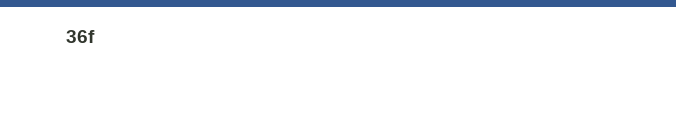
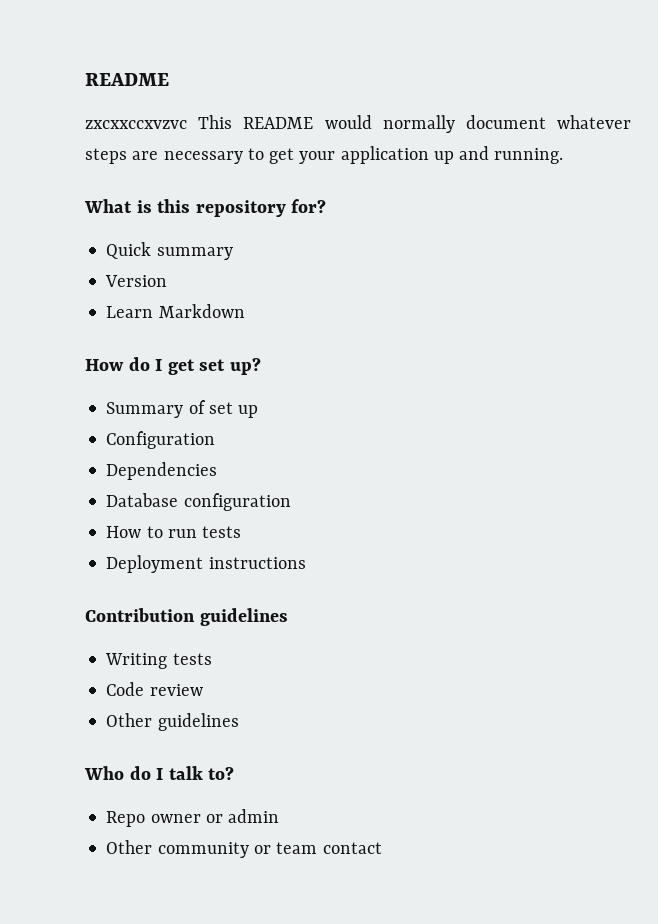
[66,30,95,43] 36f -> [85,73,169,86] [85,115,631,133] [85,146,564,164] [84,199,327,217] [106,242,233,260] [105,275,168,287] [106,304,245,318] [85,357,261,375] [106,400,259,418] [106,431,216,449] [106,462,218,480] [106,493,291,511] [106,526,242,538] [106,555,306,573] [85,608,288,626] [105,653,212,669] [106,682,203,696] [106,713,239,731] [84,766,235,780] [106,809,280,827] [106,840,382,858] README // zxcxxccxvzvc This README would normally document whatever steps are necessary to get your application up and running. // What is this repository for? // Quick summary // Version // Learn Markdown // How do I get set up? // Summary of set up // Configuration // Dependencies // Database configuration // How to run tests // Deployment instructions // Contribution guidelines // Writing tests // Code review // Other guidelines // Who do I talk to? // Repo owner or admin // Other community or team contact

